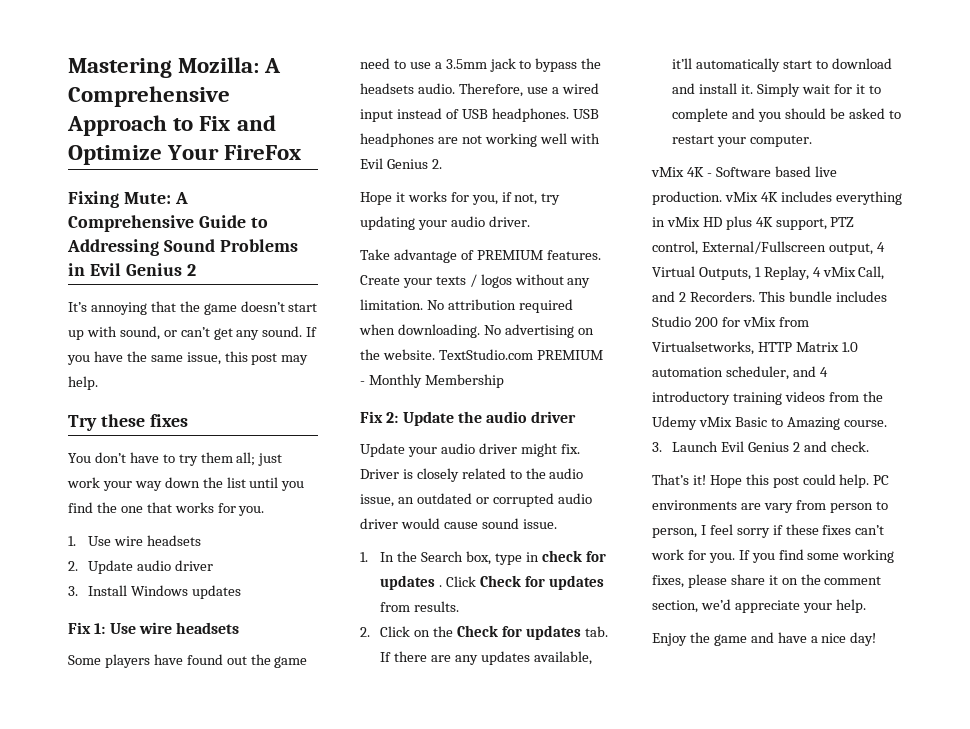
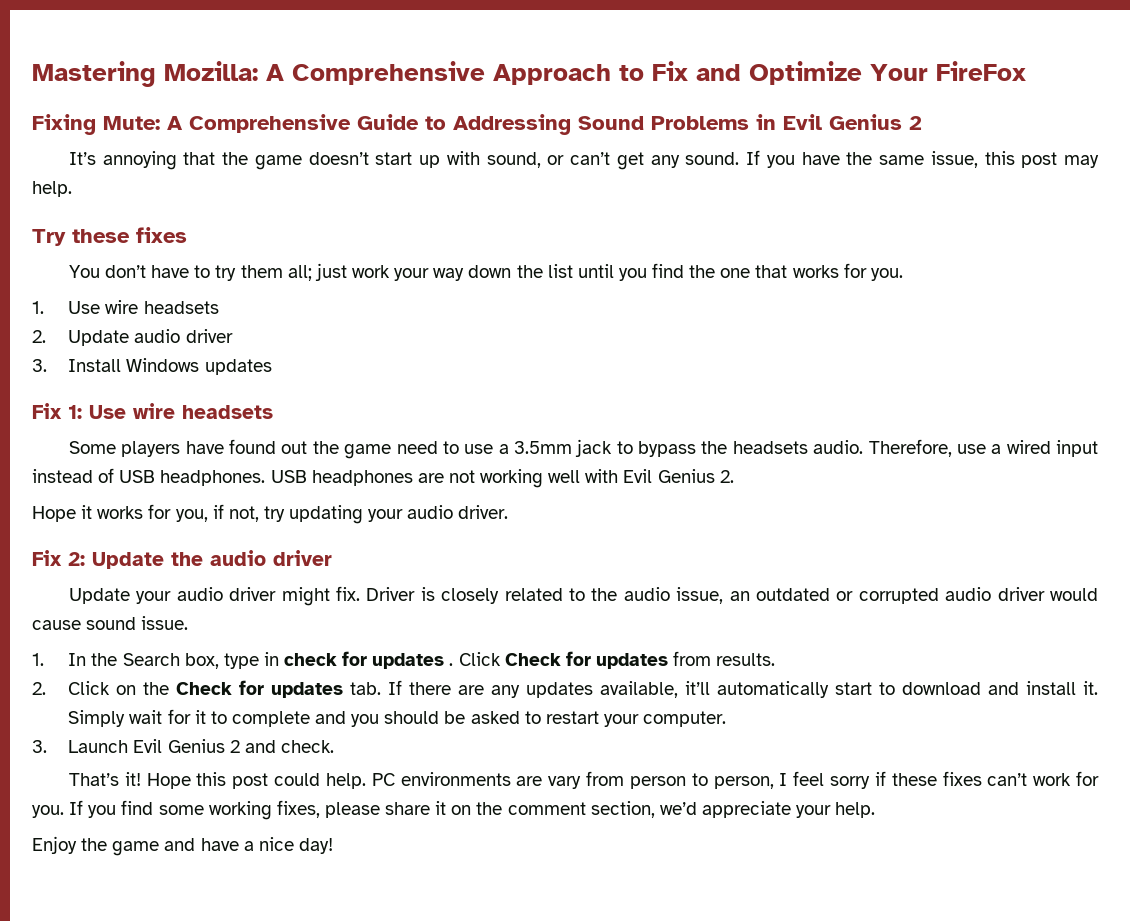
[360,249,601,263] [360,274,591,288] [360,299,573,313] [359,324,594,338] [360,349,603,360] [360,374,504,388] // Take advantage of PREMIUM features. Create your texts / logos without any limitation. No attribution required when downloading. No advertising on the website. TextStudio.com PREMIUM - Monthly Membership -> (509, 512) none
[651,166,837,177] [652,191,902,205] [652,216,855,230] [652,241,885,255] [652,266,885,280] [652,291,887,302] [652,316,809,327] [652,341,858,355] [652,366,828,380] [652,391,883,405] [652,416,887,430] // vMix 4K - Software based live production. vMix 4K includes everything in vMix HD plus 4K support, PTZ control, External/Fullscreen output, 4 Virtual Outputs, 1 Replay, 4 vMix Call, and 2 Recorders. This bundle includes Studio 200 for vMix from Virtualsetworks, HTTP Matrix 1.0 automation scheduler, and 4 introductory training videos from the Udemy vMix Basic to Amazing course. -> (727, 719) none

